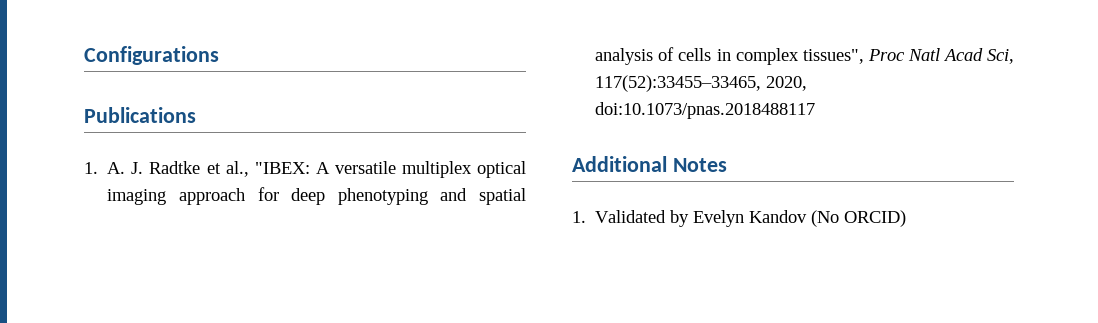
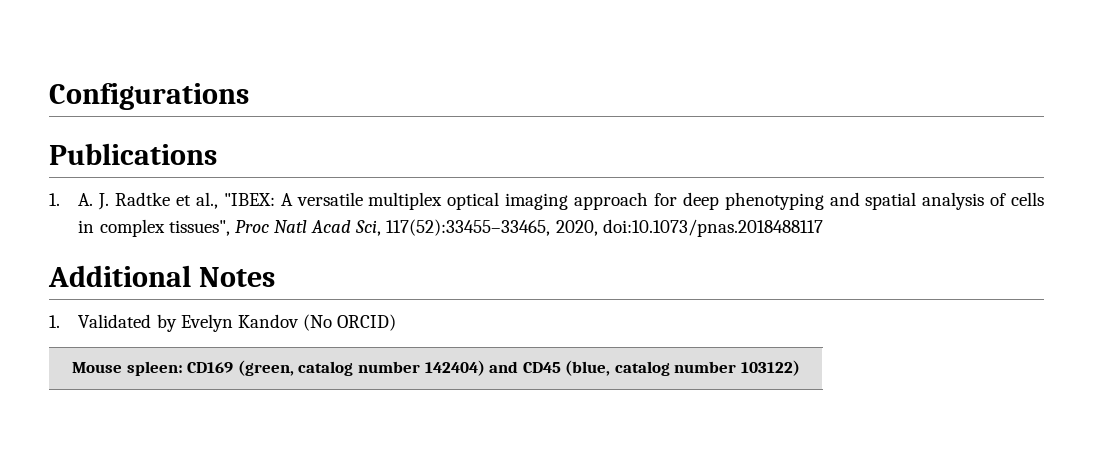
(907, 218) none -> [71,360,801,376] // Mouse spleen: CD169 (green, catalog number 142404) and CD45 (blue, catalog number 103122)

